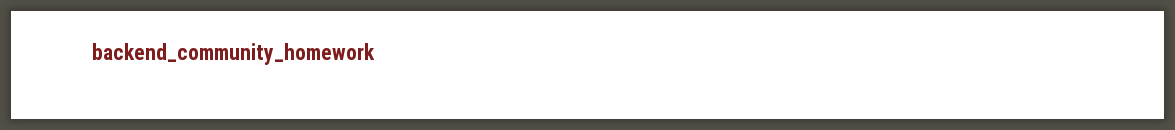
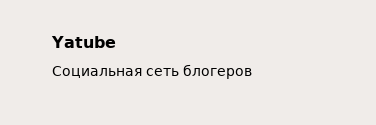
[92,43,375,65] backend_community_homework -> [51,36,116,48] [52,64,252,79] Yatube // Социальная сеть блогеров

